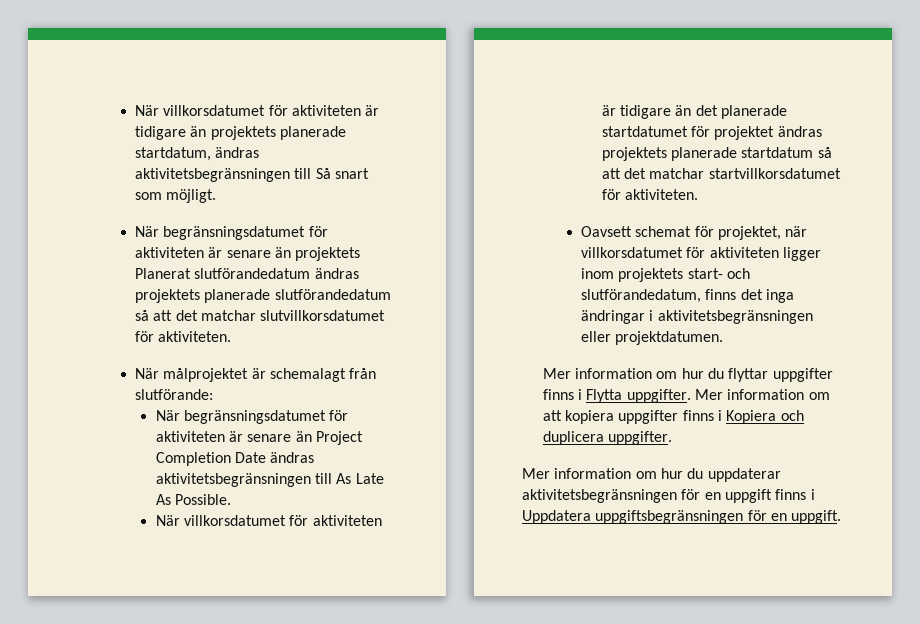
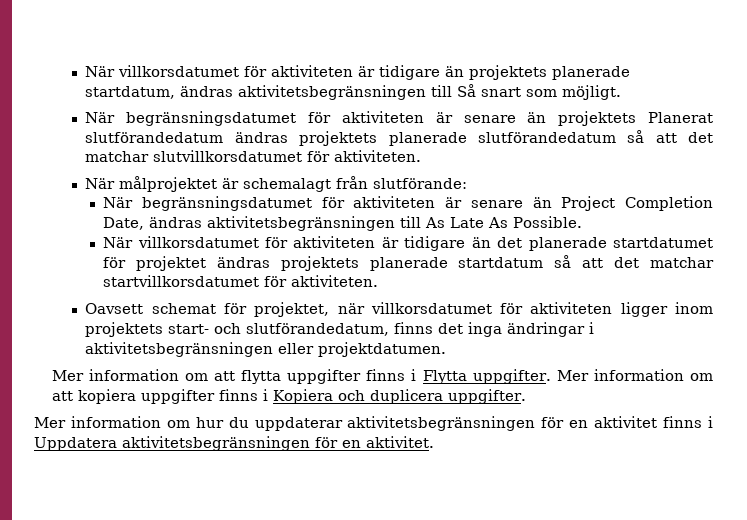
[235,452,267,463] Date -> [103,217,145,230] Date,
[681,368,769,382] hur du flyttar -> [214,370,282,384] att flytta
[724,489,772,503] uppgift -> [594,416,658,428] aktivitet
[595,510,842,524] uppgiftsbegränsningen för en uppgift. -> [122,436,434,451] aktivitetsbegränsningen för en aktivitet.

